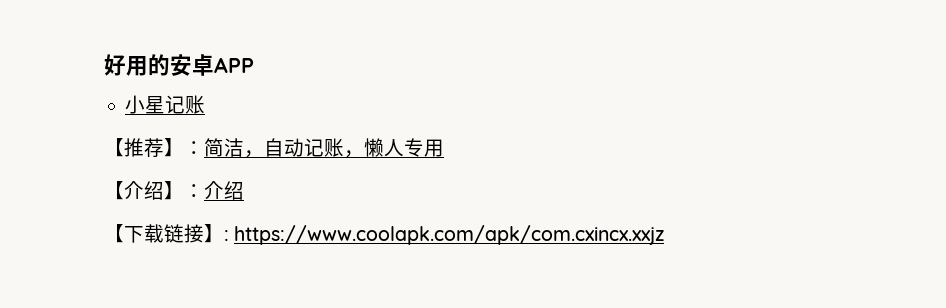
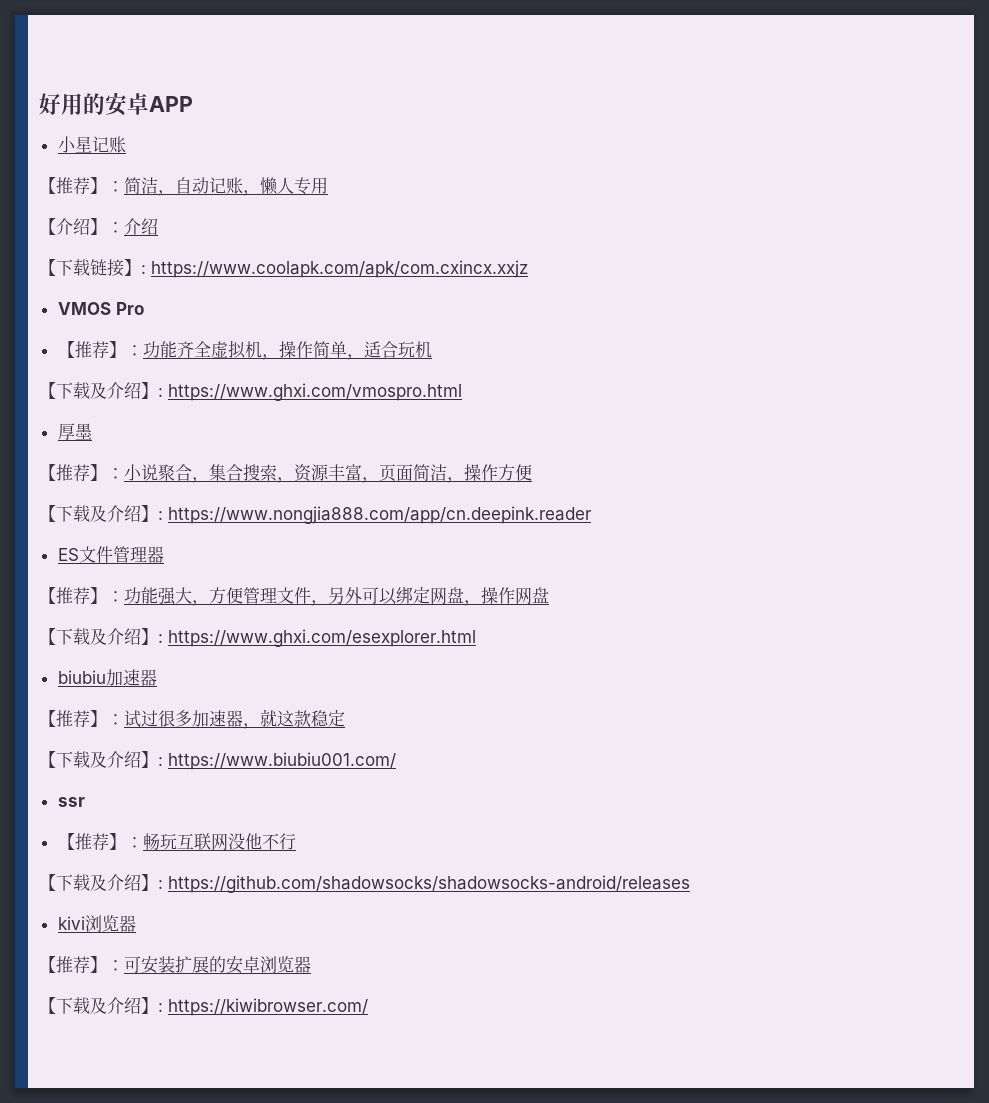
(665, 235) none -> [57,302,144,315] [57,340,432,360] [39,382,462,401] [57,423,92,440] [39,464,532,483] [39,505,592,524] [57,546,164,563] [39,586,549,606] [39,628,476,647] [57,669,157,686] [39,709,345,729] [39,751,396,770] [57,797,85,807] [57,833,296,851] [39,874,690,893] [57,915,136,932] [39,956,311,974] [39,997,368,1016] // VMOS Pro // 【推荐】：功能齐全虚拟机，操作简单，适合玩机 // 【下载及介绍】: https://www.ghxi.com/vmospro.html // 厚墨 // 【推荐】：小说聚合，集合搜索，资源丰富，页面简洁，操作方便 // 【下载及介绍】: https://www.nongjia888.com/app/cn.deepink.reader // ES文件管理器 // 【推荐】：功能强大，方便管理文件，另外可以绑定网盘，操作网盘 // 【下载及介绍】: https://www.ghxi.com/esexplorer.html // biubiu加速器 // 【推荐】：试过很多加速器，就这款稳定 // 【下载及介绍】: https://www.biubiu001.com/ // ssr // 【推荐】：畅玩互联网没他不行 // 【下载及介绍】: https://github.com/shadowsocks/shadowsocks-android/releases // kivi浏览器 // 【推荐】：可安装扩展的安卓浏览器 // 【下载及介绍】: https://kiwibrowser.com/

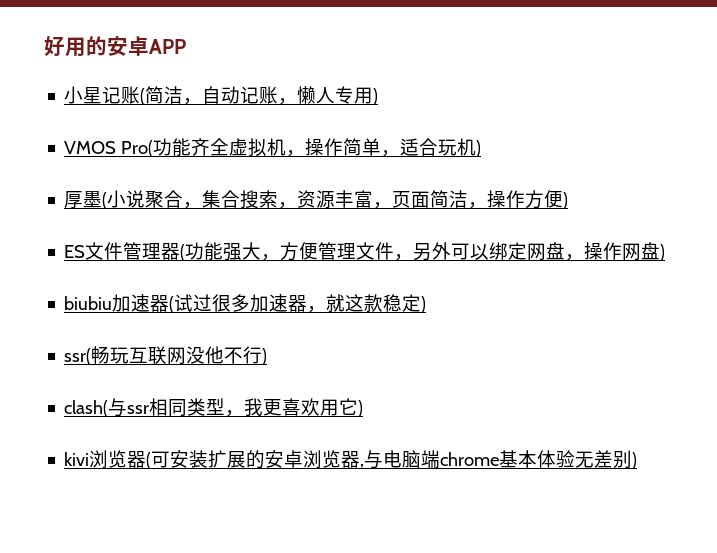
[39,177,124,195] // 【推荐】： -> [140,88,146,105] (
[39,218,158,235] [39,259,528,278] [57,302,144,315] [57,341,143,359] // 【介绍】：介绍 // 【下载链接】: https://www.coolapk.com/apk/com.cxincx.xxjz // VMOS Pro // 【推荐】： -> [373,88,379,105] [64,140,154,157] ) // VMOS Pro(
[39,382,462,401] // 【下载及介绍】: https://www.ghxi.com/vmospro.html -> [476,140,482,157] )
[39,464,124,482] // 【推荐】： -> [102,192,108,209] (
[39,505,592,524] // 【下载及介绍】: https://www.nongjia888.com/app/cn.deepink.reader -> [563,192,569,209] )
[39,587,124,605] // 【推荐】： -> [180,244,186,261] (
[39,628,476,647] // 【下载及介绍】: https://www.ghxi.com/esexplorer.html -> [660,244,666,261] )
[39,710,124,728] // 【推荐】： -> [169,296,175,313] (
[39,751,396,770] [57,797,85,807] [57,833,143,851] // 【下载及介绍】: https://www.biubiu001.com/ // ssr // 【推荐】： -> [421,296,427,313] [64,348,92,365] ) // ssr(
[39,874,690,893] // 【下载及介绍】: https://github.com/shadowsocks/shadowsocks-android/releases -> [262,348,268,365] [64,398,364,417] ) // clash(与ssr相同类型，我更喜欢用它)
[39,956,124,974] // 【推荐】： -> [146,452,152,469] (
[39,997,368,1016] // 【下载及介绍】: https://kiwibrowser.com/ -> [360,450,638,469] ,与电脑端chrome基本体验无差别)

